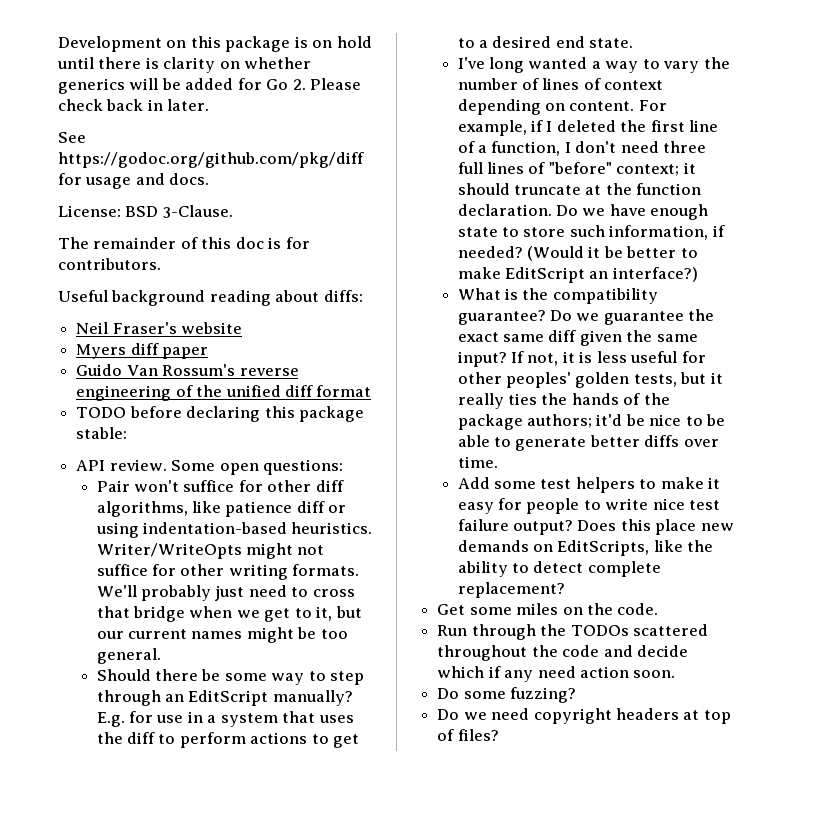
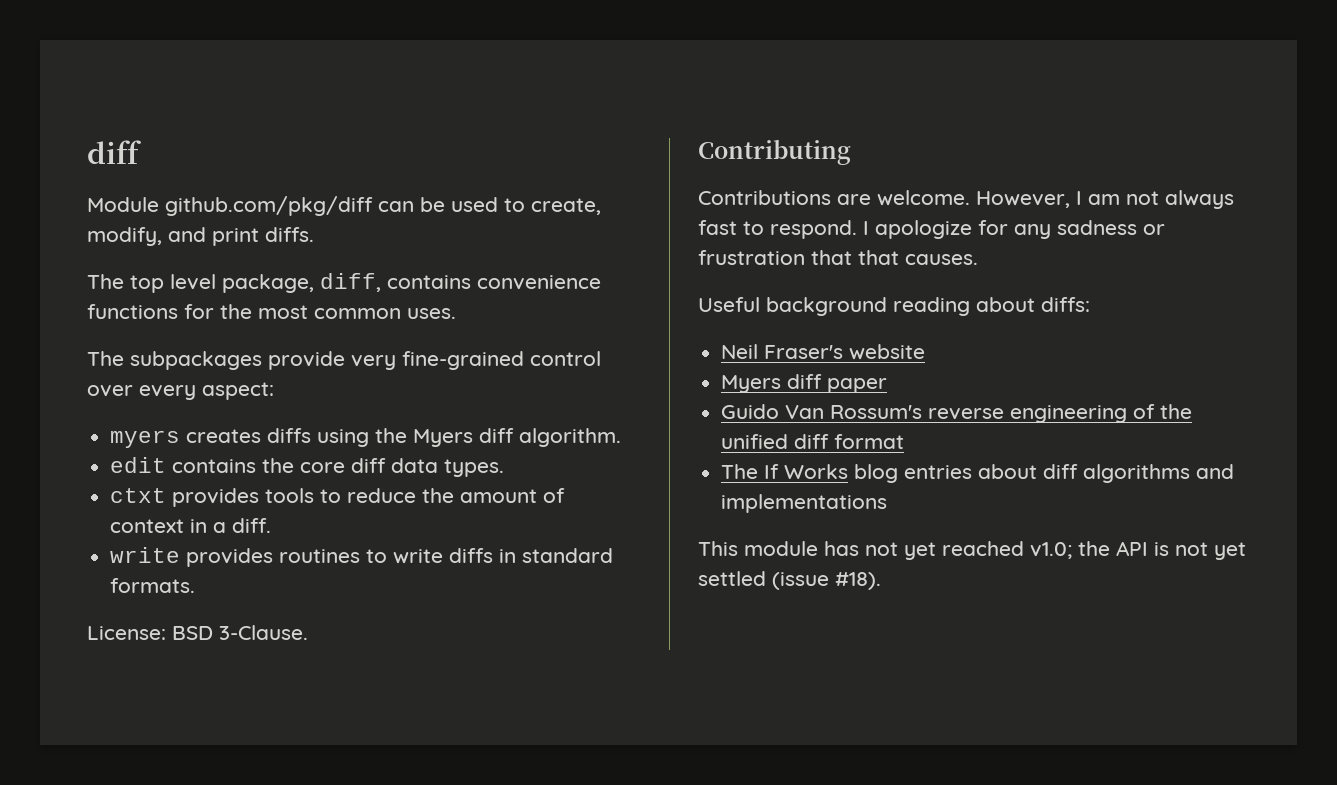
[58,36,372,52] [57,57,312,73] [58,78,362,94] [58,99,210,111] [58,132,86,143] [58,152,364,168] [58,173,210,189] [58,205,233,218] [58,237,310,249] [58,258,161,270] Development on this package is on hold until there is clarity on whether generics will be added for Go 2. Please check back in later. // See https://godoc.org/github.com/pkg/diff for usage and docs. // License: BSD 3-Clause. // The remainder of this doc is for contributors. -> [87,140,141,164] [87,196,601,216] [87,227,314,246] [87,273,601,293] [87,304,456,319] [87,351,601,370] [87,382,274,400] [110,428,622,448] [110,457,505,477] [110,488,566,507] [110,518,272,533] [110,547,614,567] [110,578,196,593] [87,625,308,640] [698,139,851,165] [698,190,1234,209] [698,220,1165,239] [698,250,978,265] diff // Module github.com/pkg/diff can be used to create, modify, and print diffs. // The top level package, diff, contains convenience functions for the most common uses. // The subpackages provide very fine-grained control over every aspect: // myers creates diffs using the Myers diff algorithm. // edit contains the core diff data types. // ctxt provides tools to reduce the amount of context in a diff. // write provides routines to write diffs in standard formats. // License: BSD 3-Clause. // Contributing // Contributions are welcome. However, I am not always fast to respond. I apologize for any sadness or frustration that that causes.
[76,406,364,422] [76,427,128,439] [76,459,343,475] [96,480,344,492] [96,501,347,517] [95,522,373,538] [96,543,325,559] [96,564,360,580] [96,585,355,601] [96,606,362,622] [96,627,348,643] [96,648,161,664] [96,669,365,685] [96,690,353,706] [96,711,354,727] [96,732,360,748] [457,36,634,48] [457,57,730,73] [457,78,664,90] [457,99,667,115] [457,120,719,136] [457,141,707,156] [457,162,696,176] [457,183,702,195] [457,204,709,220] [457,225,725,240] [457,246,698,261] [457,267,698,283] [457,288,658,304] [457,309,715,325] [457,330,698,346] [457,351,706,367] [457,372,723,388] [457,393,670,409] [457,414,726,430] [457,435,719,451] [457,456,498,468] [457,477,721,493] [457,498,721,514] [457,519,734,535] [457,540,714,556] [457,561,661,577] [457,582,565,598] [437,603,659,615] [437,624,708,640] [437,645,688,661] [437,666,676,682] [437,687,577,703] [437,708,731,724] [437,729,499,741] TODO before declaring this package stable: // API review. Some open questions: // Pair won't suffice for other diff algorithms, like patience diff or using indentation-based heuristics. Writer/WriteOpts might not suffice for other writing formats. We'll probably just need to cross that bridge when we get to it, but our current names might be too general. // Should there be some way to step through an EditScript manually? E.g. for use in a system that uses the diff to perform actions to get to a desired end state. // I've long wanted a way to vary the number of lines of context depending on content. For example, if I deleted the first line of a function, I don't need three full lines of "before" context; it should truncate at the function declaration. Do we have enough state to store such information, if needed? (Would it be better to make EditScript an interface?) // What is the compatibility guarantee? Do we guarantee the exact same diff given the same input? If not, it is less useful for other peoples' golden tests, but it really ties the hands of the package authors; it'd be nice to be able to generate better diffs over time. // Add some test helpers to make it easy for people to write nice test failure output? Does this place new demands on EditScripts, like the ability to detect complete replacement? // Get some miles on the code. // Run through the TODOs scattered throughout the code and decide which if any need action soon. // Do some fuzzing? // Do we need copyright headers at top of files? -> [721,464,1235,483] [721,494,888,513] [698,541,1246,560] [698,571,881,590] The If Works blog entries about diff algorithms and implementations // This module has not yet reached v1.0; the API is not yet settled (issue #18).

